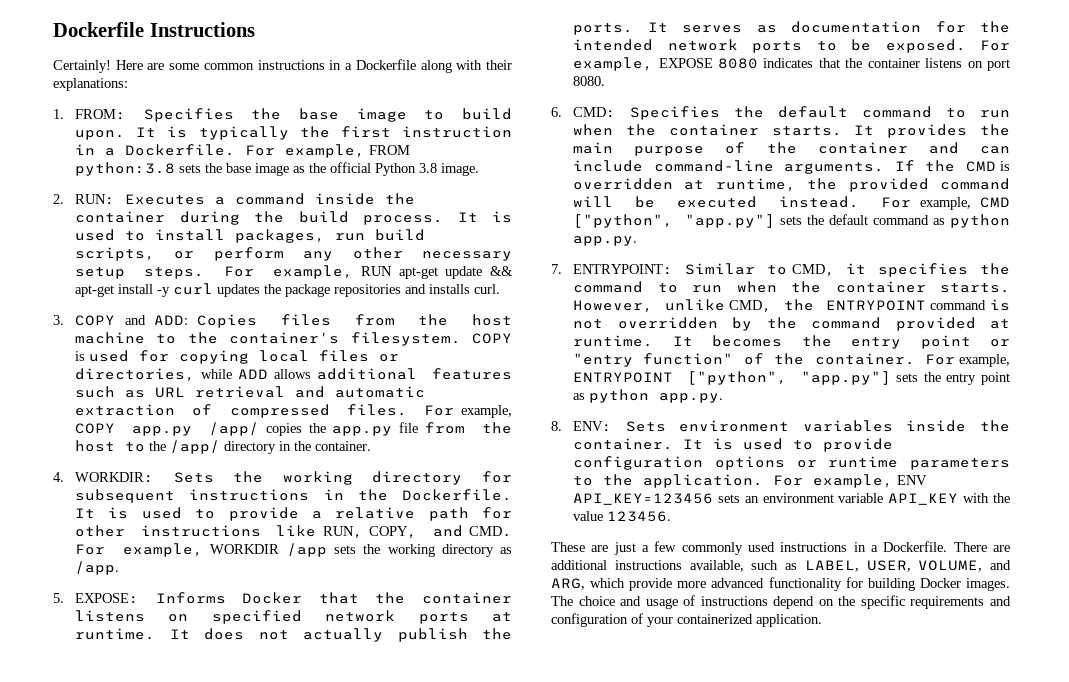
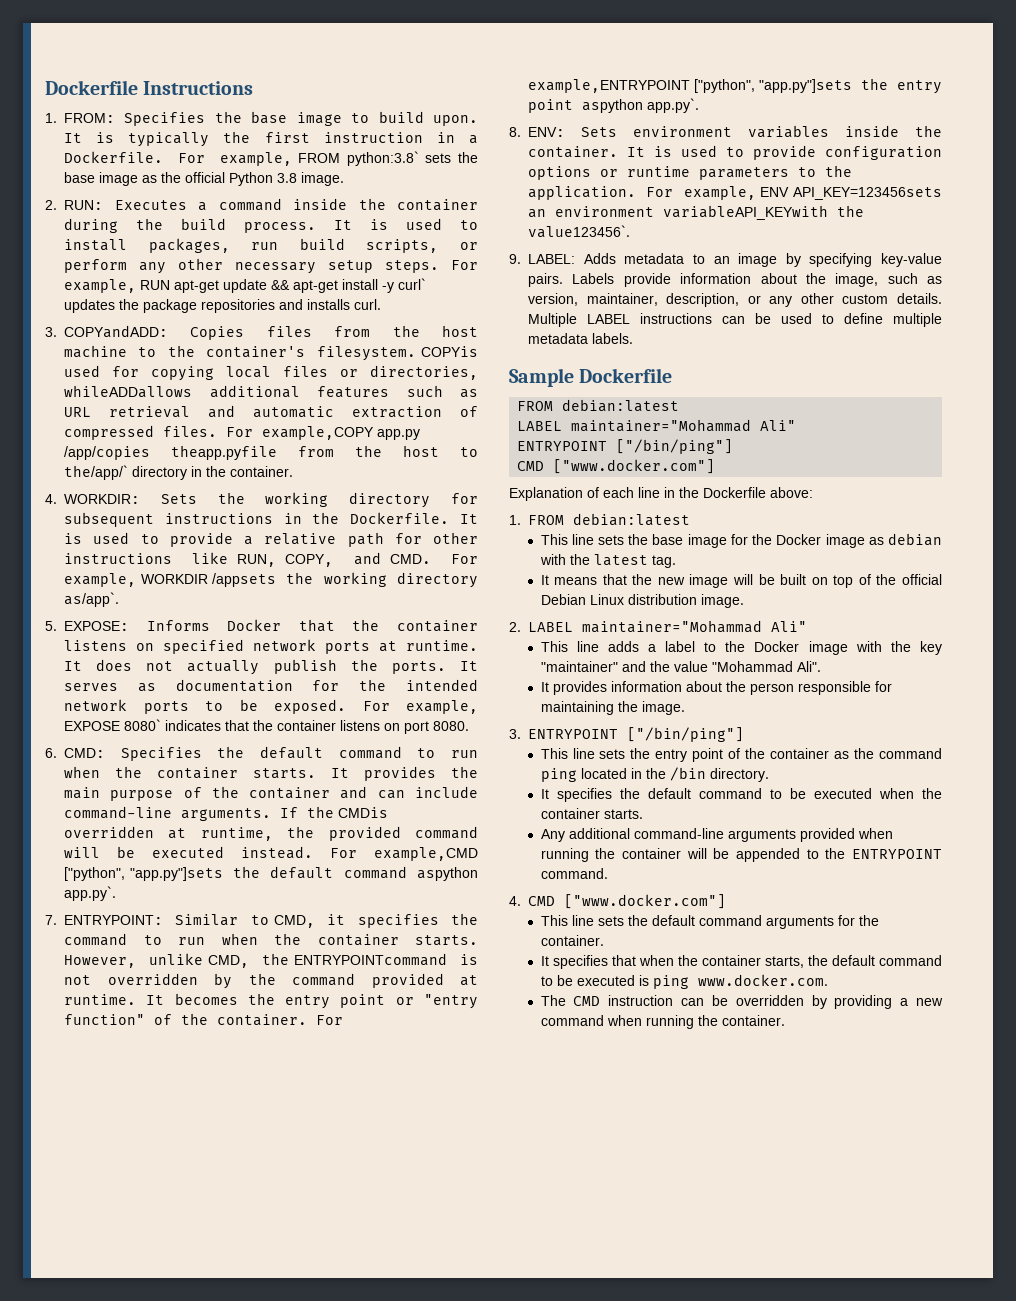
[53,59,513,73] [53,78,128,91] // Certainly! Here are some common instructions in a Dockerfile along with their explanations: -> (254, 88) none
[75,162,176,176] python:3.8 -> [346,151,419,166] python:3.8`
[173,283,214,295] curl -> [398,278,426,290] curl`
[75,315,189,326] COPY and ADD: -> [64,325,168,338] COPYandADD:
[472,333,512,344] [75,351,86,361] COPY is -> [421,346,478,357] COPYis
[201,369,312,379] while ADD allows -> [64,385,192,398] whileADDallows
[461,405,512,418] [75,422,419,436] example, COPY app.py /app/ copies the app.py file -> [262,426,420,440] [64,445,277,460] example,COPY app.py /app/copies theapp.pyfile
[149,440,221,454] the /app/ -> [64,465,128,480] the/app/`
[286,543,512,557] [75,561,120,575] /app sets the working directory as /app. -> [212,572,478,588] [64,592,119,607] /appsets the working directory as/app`.
[717,58,758,69] 8080 -> [124,719,161,731] 8080`
[965,161,1010,172] CMD is -> [338,807,388,818] CMDis
[920,197,1010,210] [573,214,1010,228] [573,236,638,246] example, CMD ["python", "app.py"] sets the default command as python app.py. -> [374,847,478,861] [64,866,478,881] [64,886,116,901] example,CMD ["python", "app.py"]sets the default command aspython app.py`.
[825,300,987,311] ENTRYPOINT command -> [294,953,448,966] ENTRYPOINTcommand
[959,354,1010,367] [573,371,1010,385] [573,389,724,403] example, ENTRYPOINT ["python", "app.py"] sets the entry point as python app.py. -> [528,78,942,94] [528,98,699,113] example,ENTRYPOINT ["python", "app.py"]sets the entry point aspython app.py`.
[573,493,1010,505] [573,511,672,522] [551,541,1010,555] [551,560,1011,572] [551,577,1010,591] [551,595,1011,609] [551,613,822,627] API_KEY=123456 sets an environment variable API_KEY with the value 123456. // These are just a few commonly used instructions in a Dockerfile. There are additional instructions available, such as LABEL, USER, VOLUME, and ARG, which provide more advanced functionality for building Docker images. The choice and usage of instructions depend on the specific requirements and configuration of your containerized application. -> [793,187,942,200] [528,205,864,220] [528,225,630,238] [509,253,942,267] [528,273,942,287] [528,293,942,307] [528,313,942,327] [528,333,633,344] [509,368,673,387] [517,399,680,412] [517,419,797,432] [517,439,734,454] [517,459,716,474] [509,487,813,501] [509,513,690,526] [540,533,942,548] [539,554,676,568] [540,574,942,588] [540,594,744,608] [509,620,807,633] [540,641,942,655] [540,661,821,672] [540,681,892,695] [540,701,685,715] [509,727,744,742] [540,748,942,762] [540,767,769,782] [540,788,942,802] [540,808,643,819] [540,828,893,842] [540,848,942,862] [540,868,608,879] [509,894,726,909] [540,915,879,929] [540,935,604,946] [540,955,942,969] [540,974,828,989] [540,995,943,1009] [540,1015,785,1029] API_KEY=123456sets an environment variableAPI_KEYwith the value123456`. // 9. LABEL: Adds metadata to an image by specifying key-value pairs. Labels provide information about the image, such as version, maintainer, description, or any other custom details. Multiple LABEL instructions can be used to define multiple metadata labels. // Sample Dockerfile // FROM debian:latest // LABEL maintainer="Mohammad Ali" // ENTRYPOINT ["/bin/ping"] // CMD ["www.docker.com"] // Explanation of each line in the Dockerfile above: // 1. FROM debian:latest // This line sets the base image for the Docker image as debian with the latest tag. // It means that the new image will be built on top of the official Debian Linux distribution image. // 2. LABEL maintainer="Mohammad Ali" // This line adds a label to the Docker image with the key "maintainer" and the value "Mohammad Ali". // It provides information about the person responsible for maintaining the image. // 3. ENTRYPOINT ["/bin/ping"] // This line sets the entry point of the container as the command ping located in the /bin directory. // It specifies the default command to be executed when the container starts. // Any additional command-line arguments provided when running the container will be appended to the ENTRYPOINT command. // 4. CMD ["www.docker.com"] // This line sets the default command arguments for the container. // It specifies that when the container starts, the default command to be executed is ping www.docker.com. // The CMD instruction can be overridden by providing a new command when running the container.

